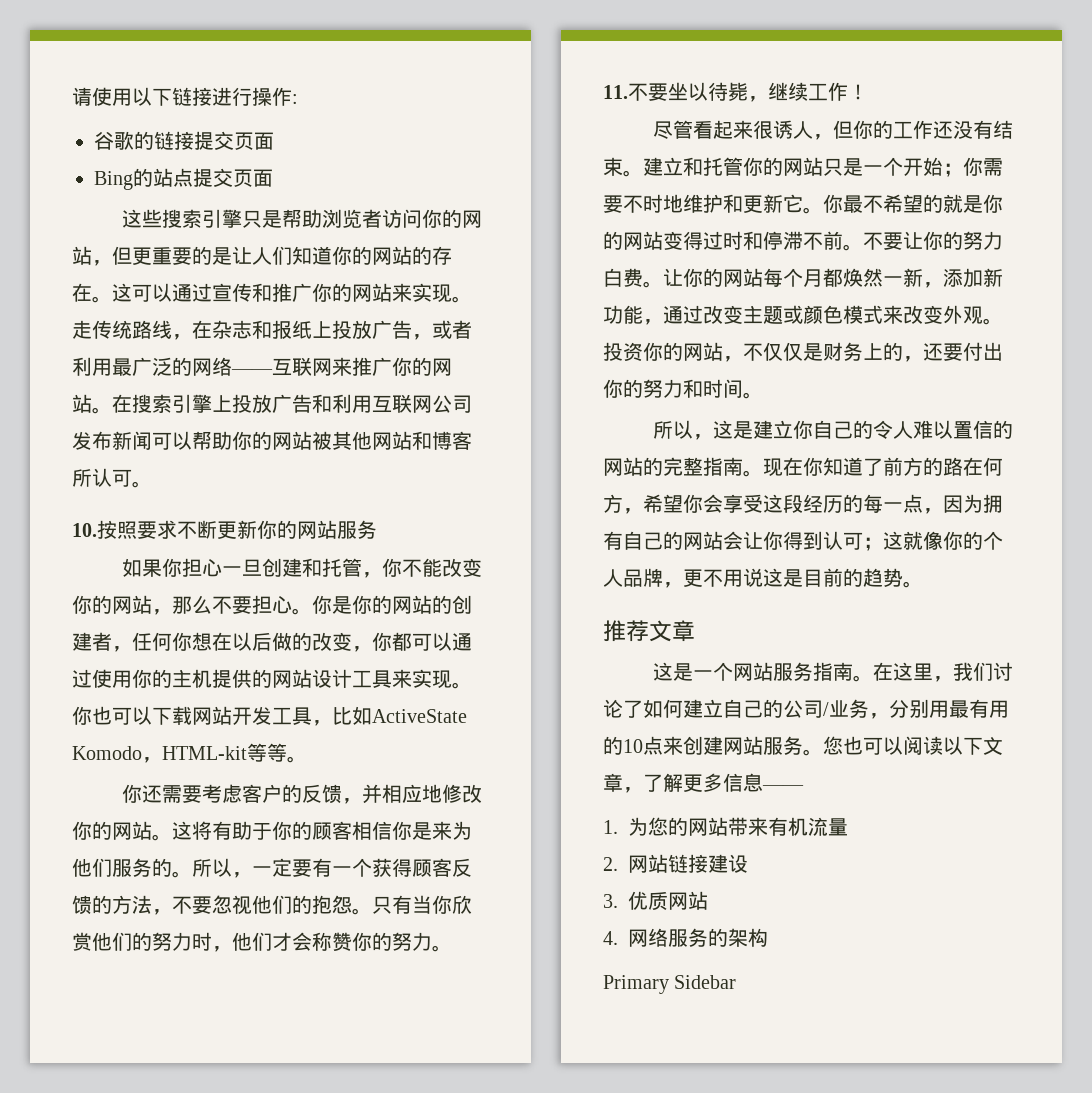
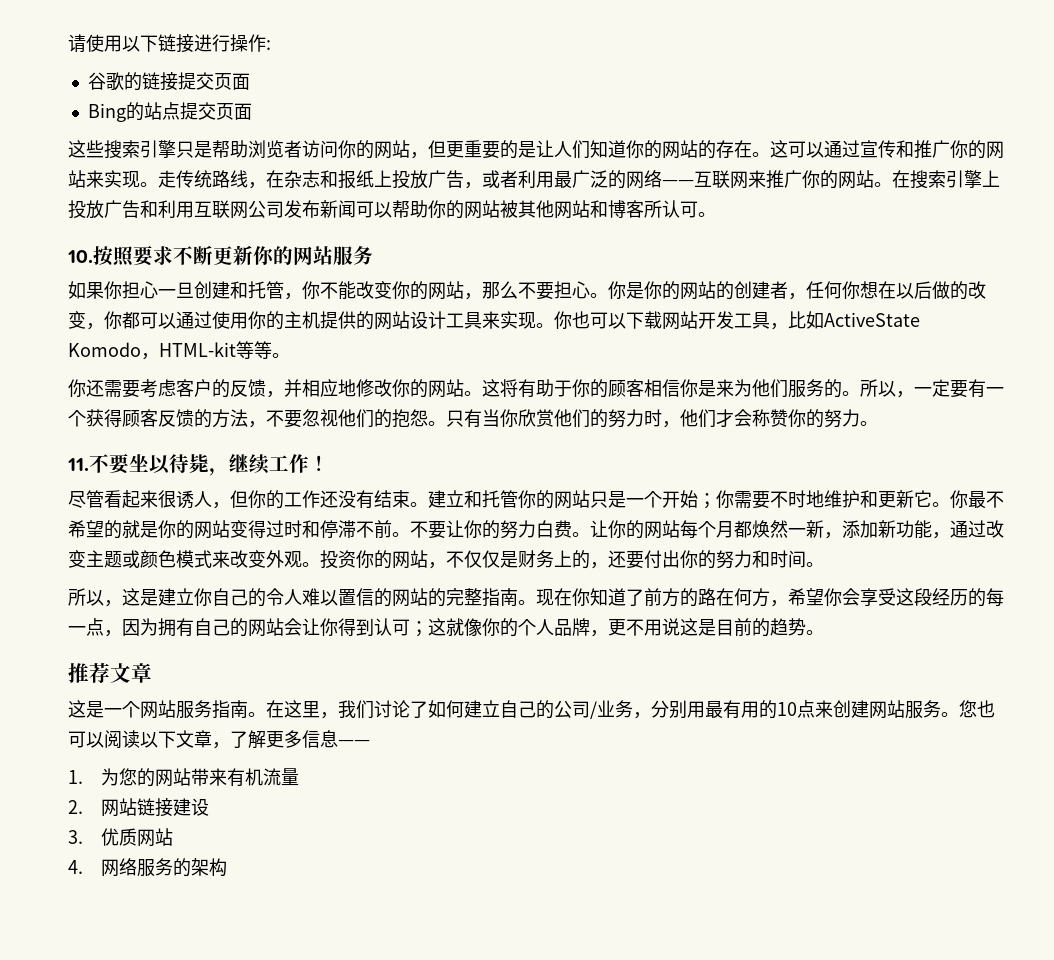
[603,975,737,994] // Primary Sidebar -> (228, 867) none

